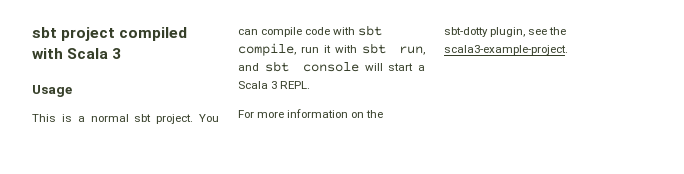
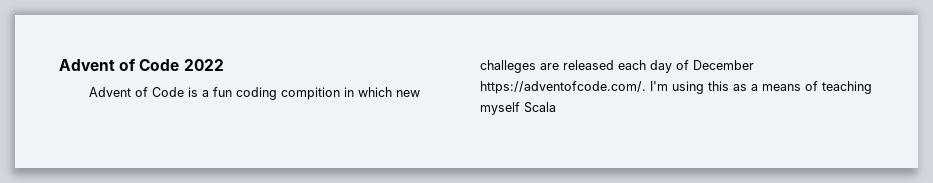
[32,27,188,41] [32,48,122,59] [32,85,72,97] [32,114,219,124] [238,25,383,37] [238,43,425,56] [238,61,425,72] [238,81,311,89] [238,109,384,118] [444,27,567,37] [444,45,568,55] sbt project compiled with Scala 3 // Usage // This is a normal sbt project. You can compile code with sbt compile, run it with sbt run, and sbt console will start a Scala 3 REPL. // For more information on the sbt-dotty plugin, see the scala3-example-project. -> [59,59,224,71] [88,87,420,100] [480,60,754,73] [480,81,872,94] [480,102,556,115] Advent of Code 2022 // Advent of Code is a fun coding compition in which new challeges are released each day of December https://adventofcode.com/. I'm using this as a means of teaching myself Scala

